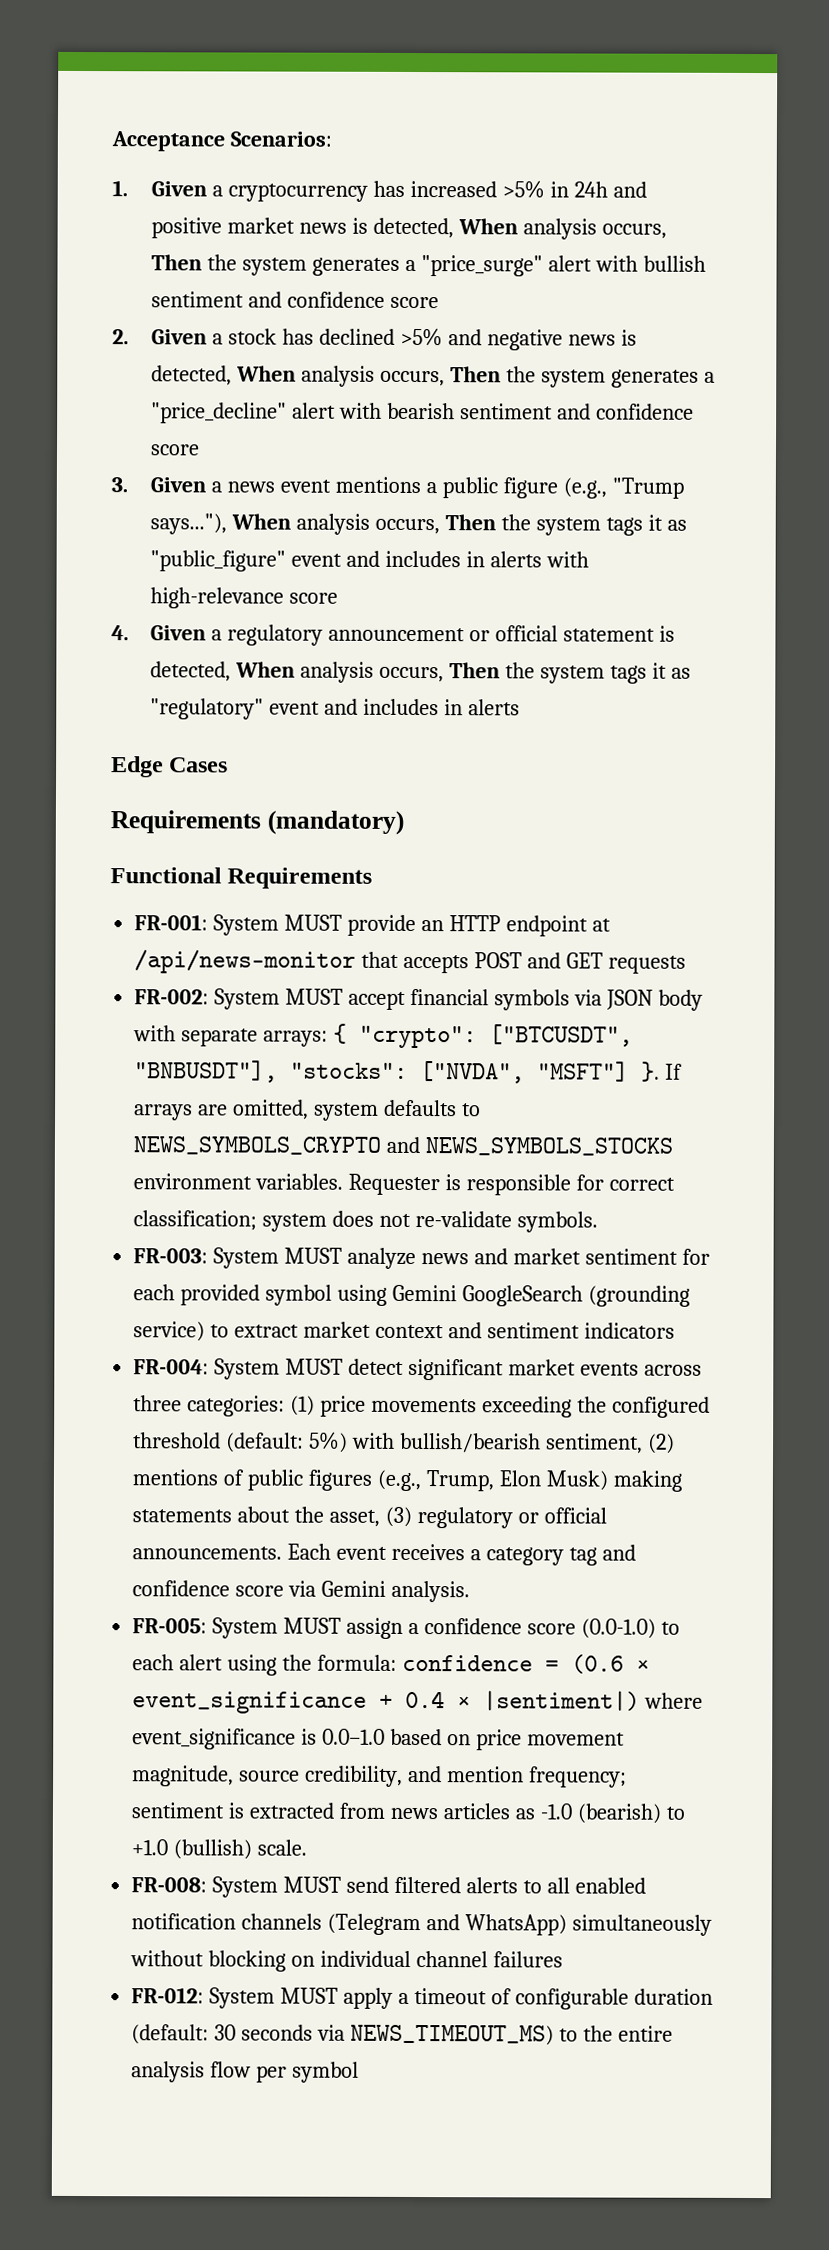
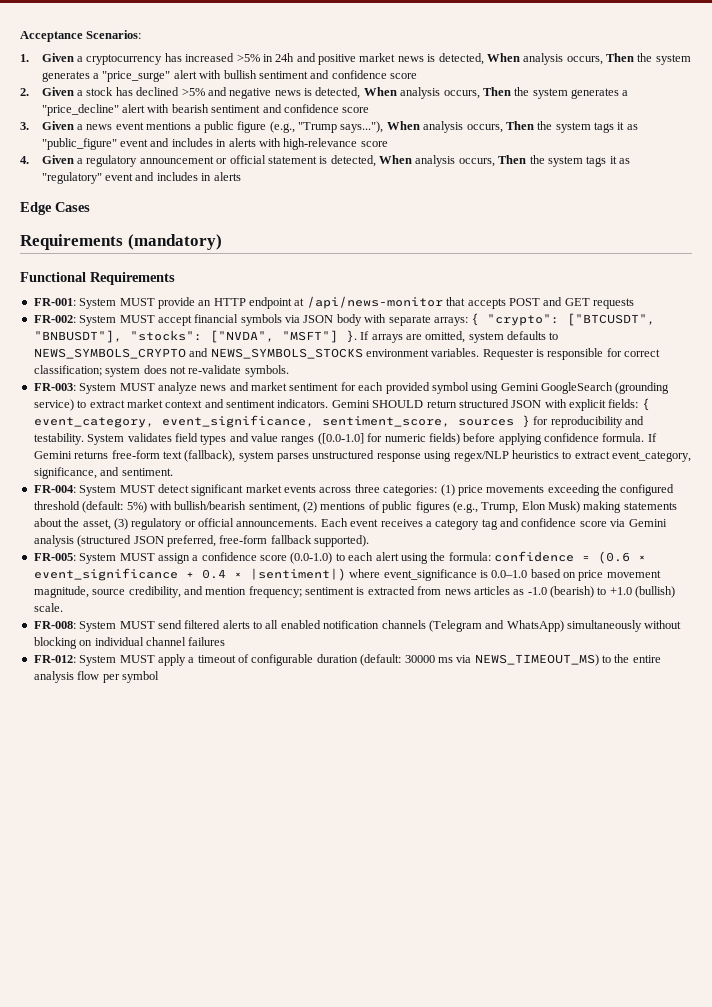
[583,1322,675,1339] indicators -> [277,398,650,411] [33,415,644,428] [33,433,657,445] [33,450,691,462] [33,467,173,479] indicators. Gemini SHOULD return structured JSON with explicit fields: { event_category, event_significance, sentiment_score, sources } for reproducibility and testability. System validates field types and value ranges ([0.0-1.0] for numeric fields) before applying confidence formula. If Gemini returns free-form text (fallback), system parses unstructured response using regex/NLP heuristics to extract event_category, significance, and sentiment.
[390,1580,470,1603] analysis. -> [33,535,369,547] analysis (structured JSON preferred, free-form fallback supported).
[214,2024,314,2041] 30 seconds -> [404,655,453,663] 30000 ms

